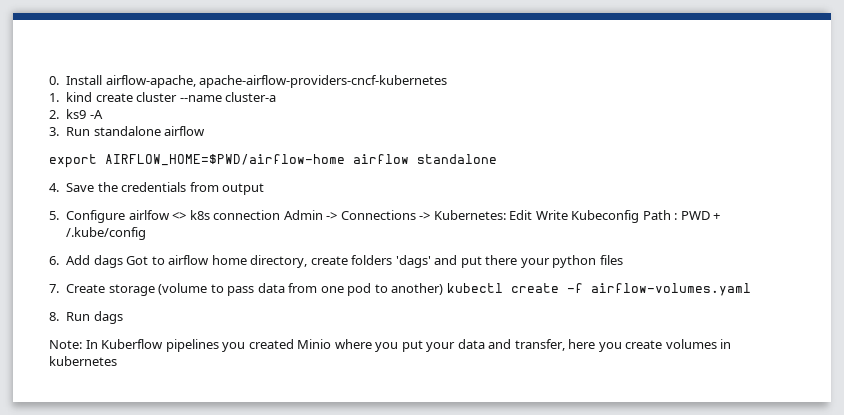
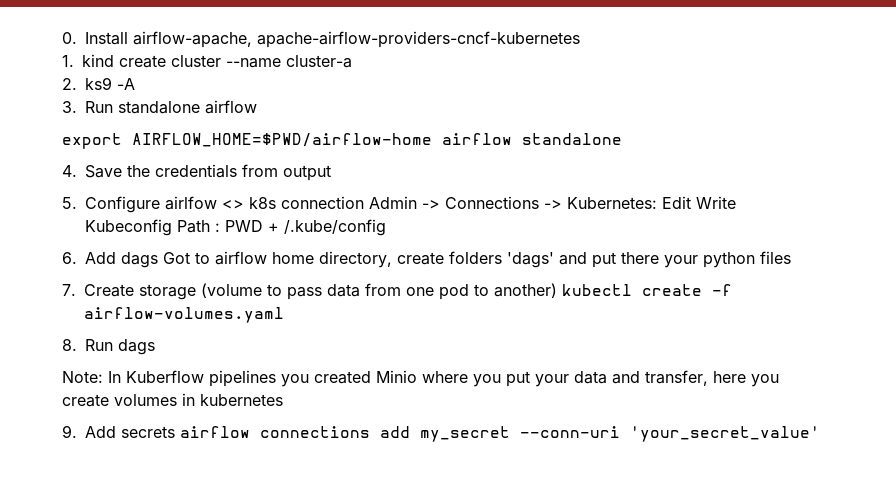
(117, 361) none -> [62,425,820,442] // 9. Add secrets airflow connections add my_secret --conn-uri 'your_secret_value'

